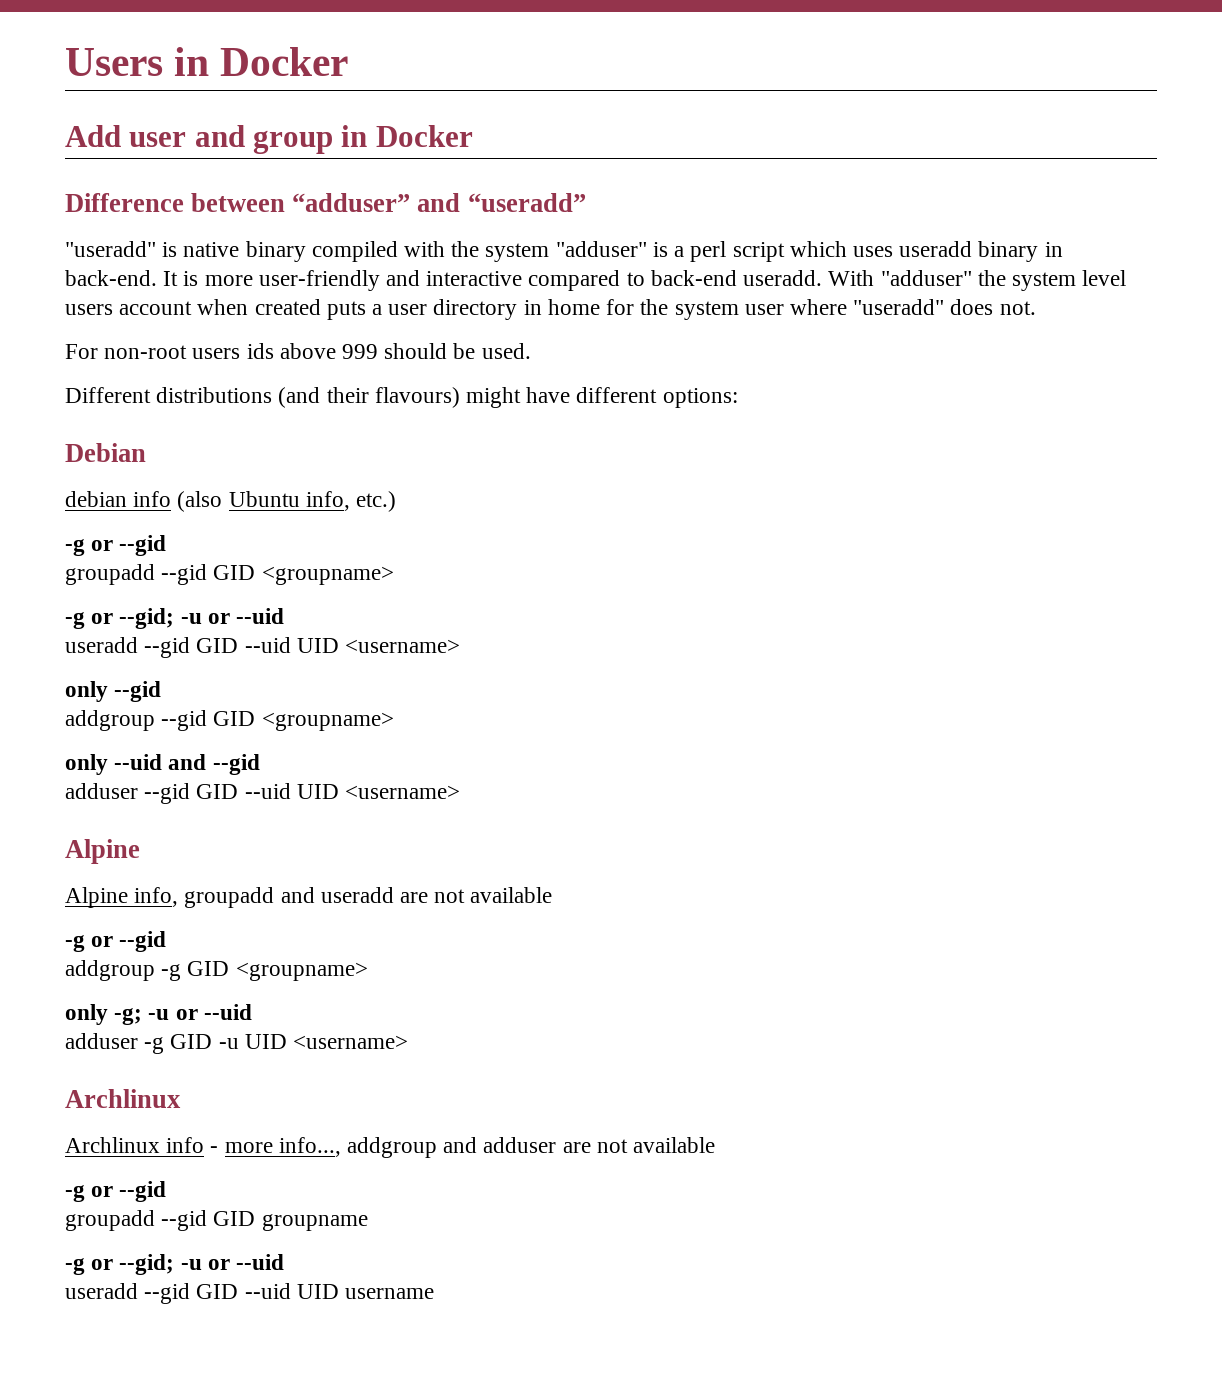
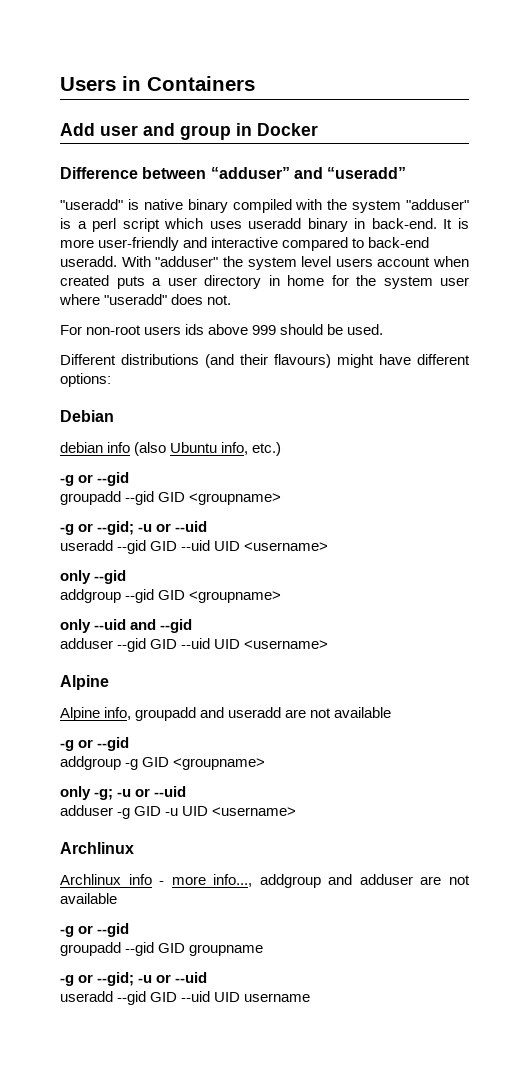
[220,47,349,76] Docker -> [147,76,255,91] Containers

